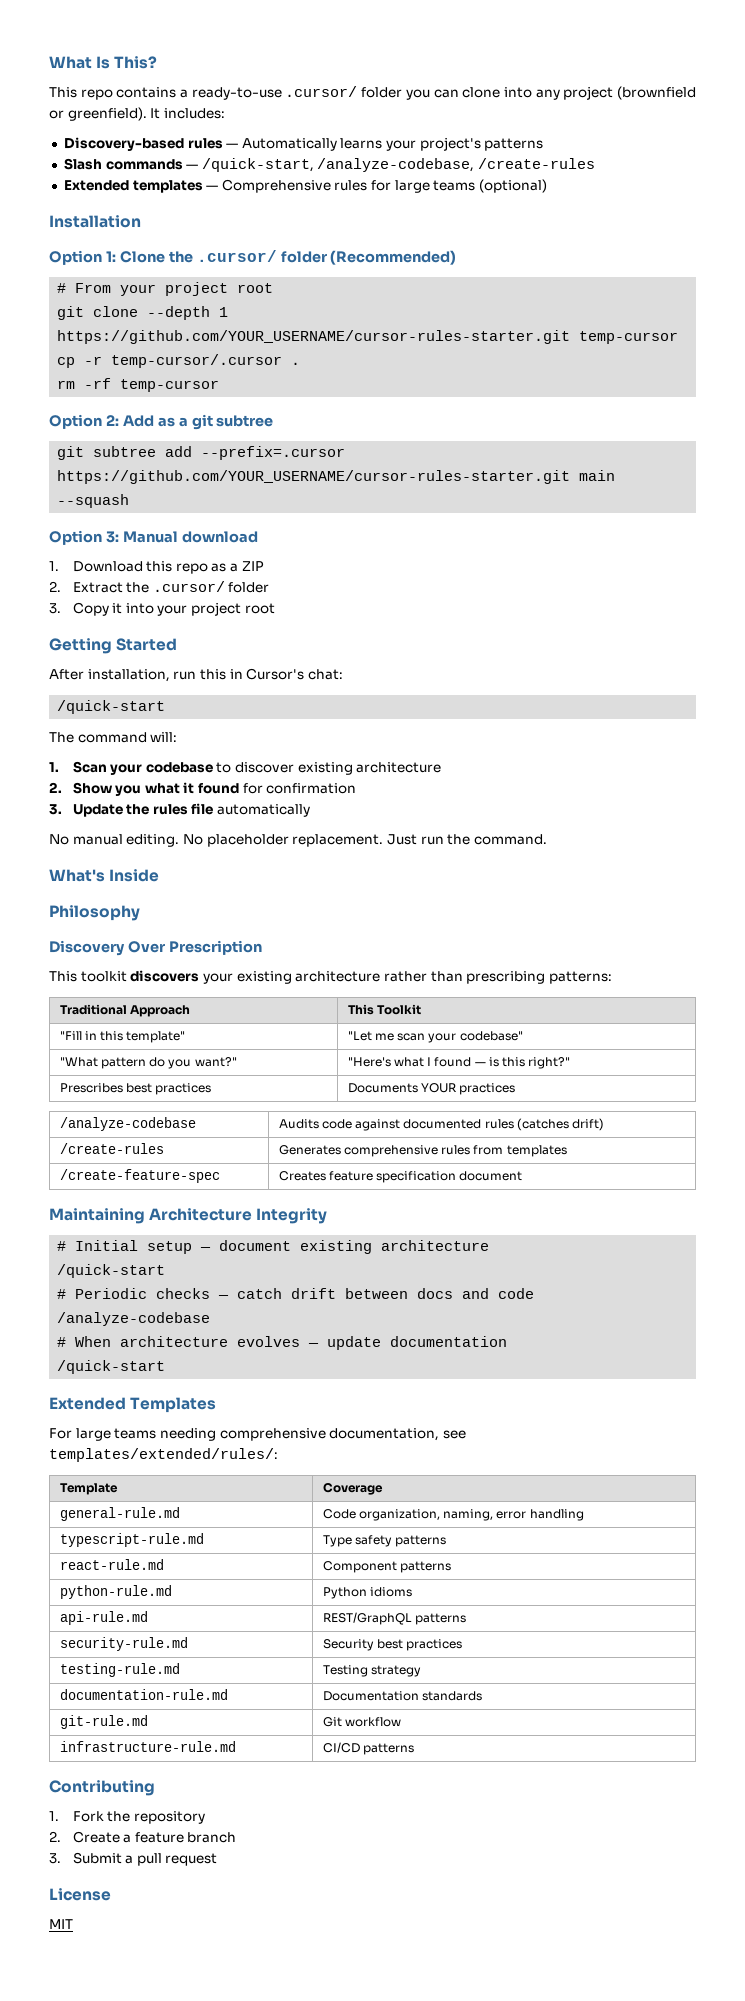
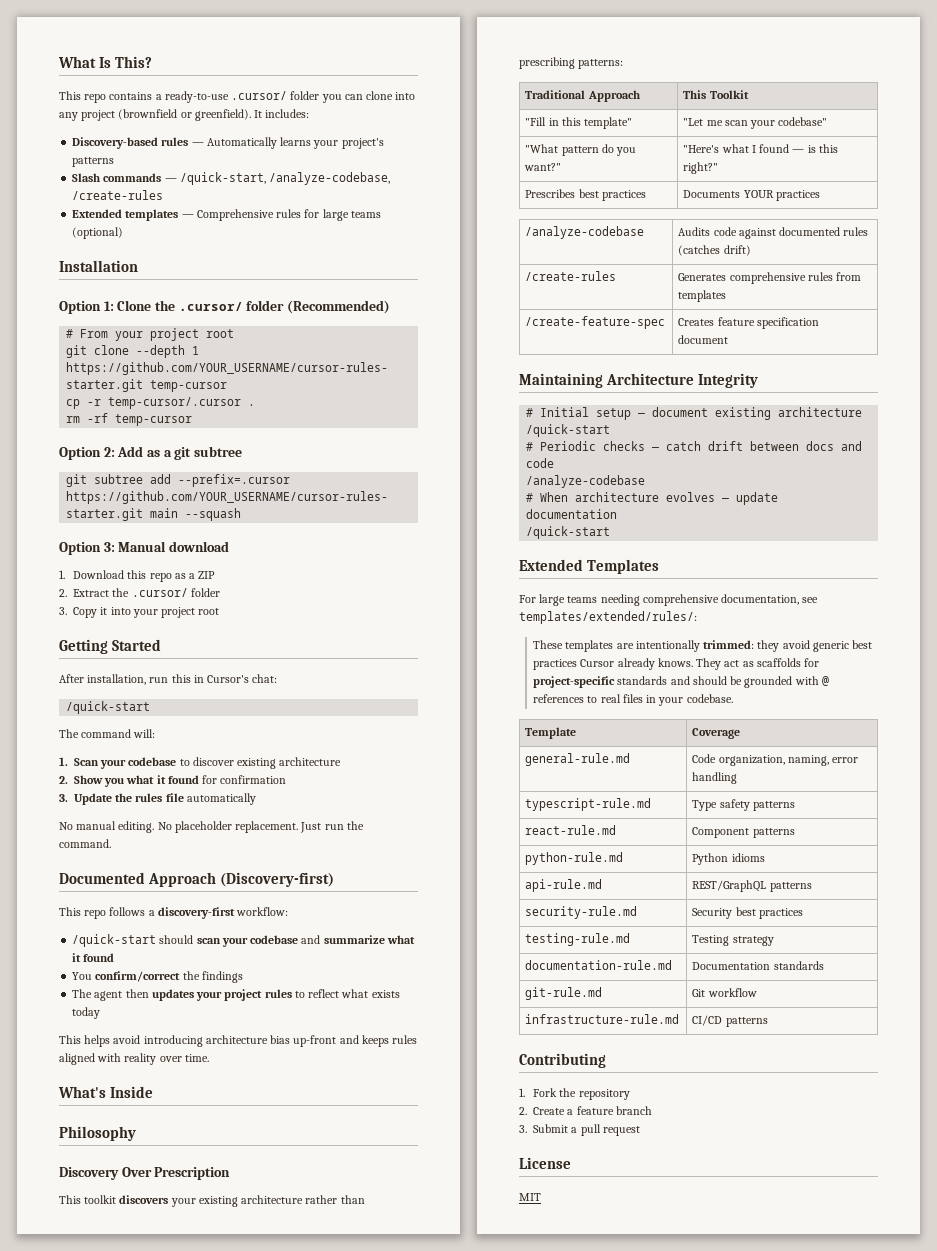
(547, 839) none -> [59,872,335,887] [59,907,289,919] [72,934,415,947] [72,953,115,962] [72,971,243,983] [72,989,400,1001] [72,1007,101,1019] [59,1035,418,1047] [59,1053,209,1065] // Documented Approach (Discovery-first) // This repo follows a discovery-first workflow: // /quick-start should scan your codebase and summarize what it found // You confirm/correct the findings // The agent then updates your project rules to reflect what exists today // This helps avoid introducing architecture bias up-front and keeps rules aligned with reality over time.
(278, 1455) none -> [533,640,873,652] [533,658,820,670] [533,676,829,688] [533,694,733,706] // These templates are intentionally trimmed: they avoid generic best practices Cursor already knows. They act as scaffolds for project-specific standards and should be grounded with @ references to real files in your codebase.

